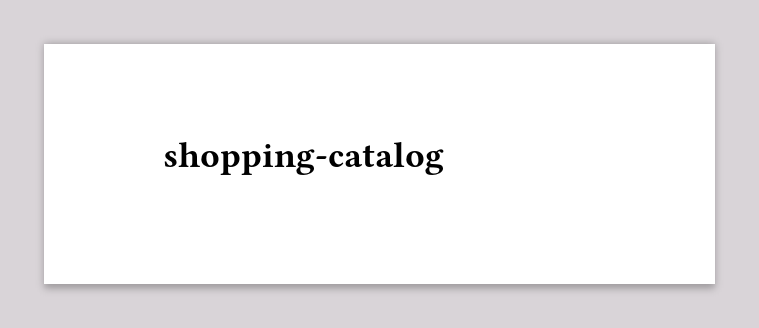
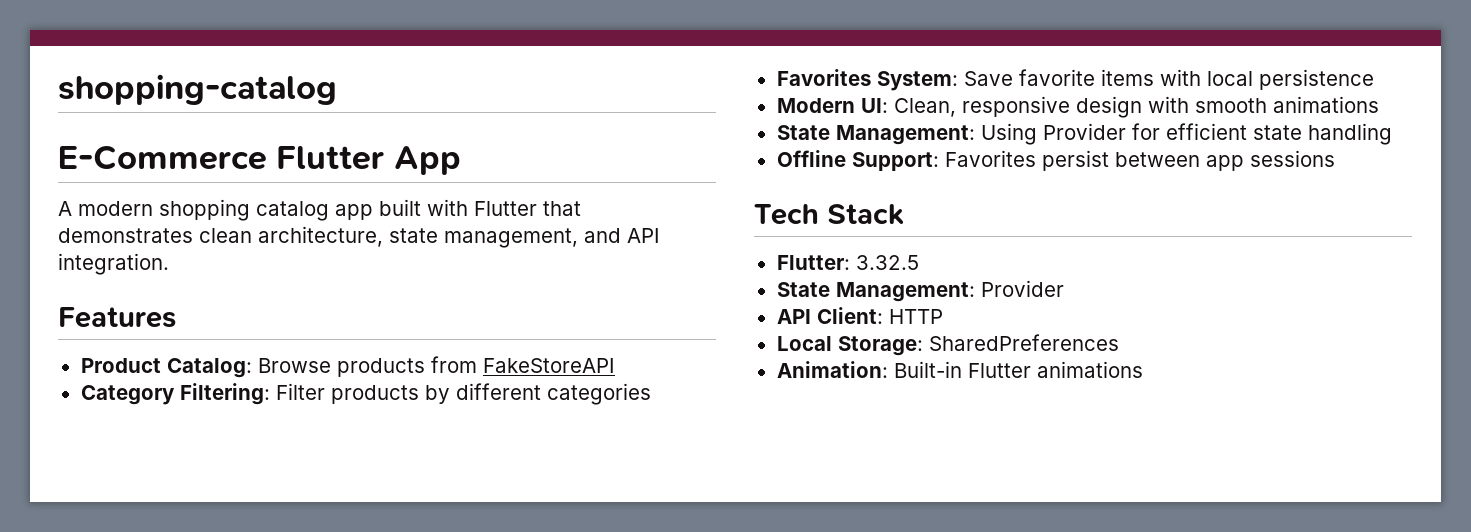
(444, 158) none -> [58,145,461,175] [58,199,581,221] [58,226,660,248] [58,253,169,275] [58,307,176,328] [80,356,615,378] [80,383,651,405] [776,69,1374,91] [776,96,1379,118] [776,123,1392,145] [776,150,1335,171] [754,204,904,225] [776,255,919,270] [776,280,1064,302] [776,307,943,324] [776,334,1119,356] [776,361,1143,378] // E-Commerce Flutter App // A modern shopping catalog app built with Flutter that demonstrates clean architecture, state management, and API integration. // Features // Product Catalog: Browse products from FakeStoreAPI // Category Filtering: Filter products by different categories // Favorites System: Save favorite items with local persistence // Modern UI: Clean, responsive design with smooth animations // State Management: Using Provider for efficient state handling // Offline Support: Favorites persist between app sessions // Tech Stack // Flutter: 3.32.5 // State Management: Provider // API Client: HTTP // Local Storage: SharedPreferences // Animation: Built-in Flutter animations

